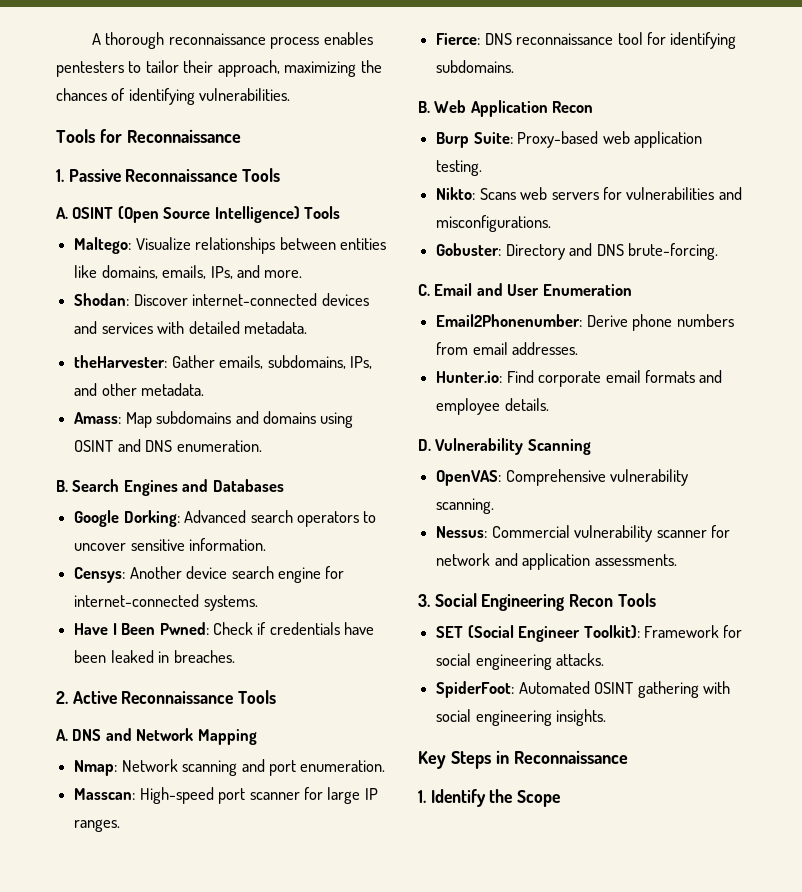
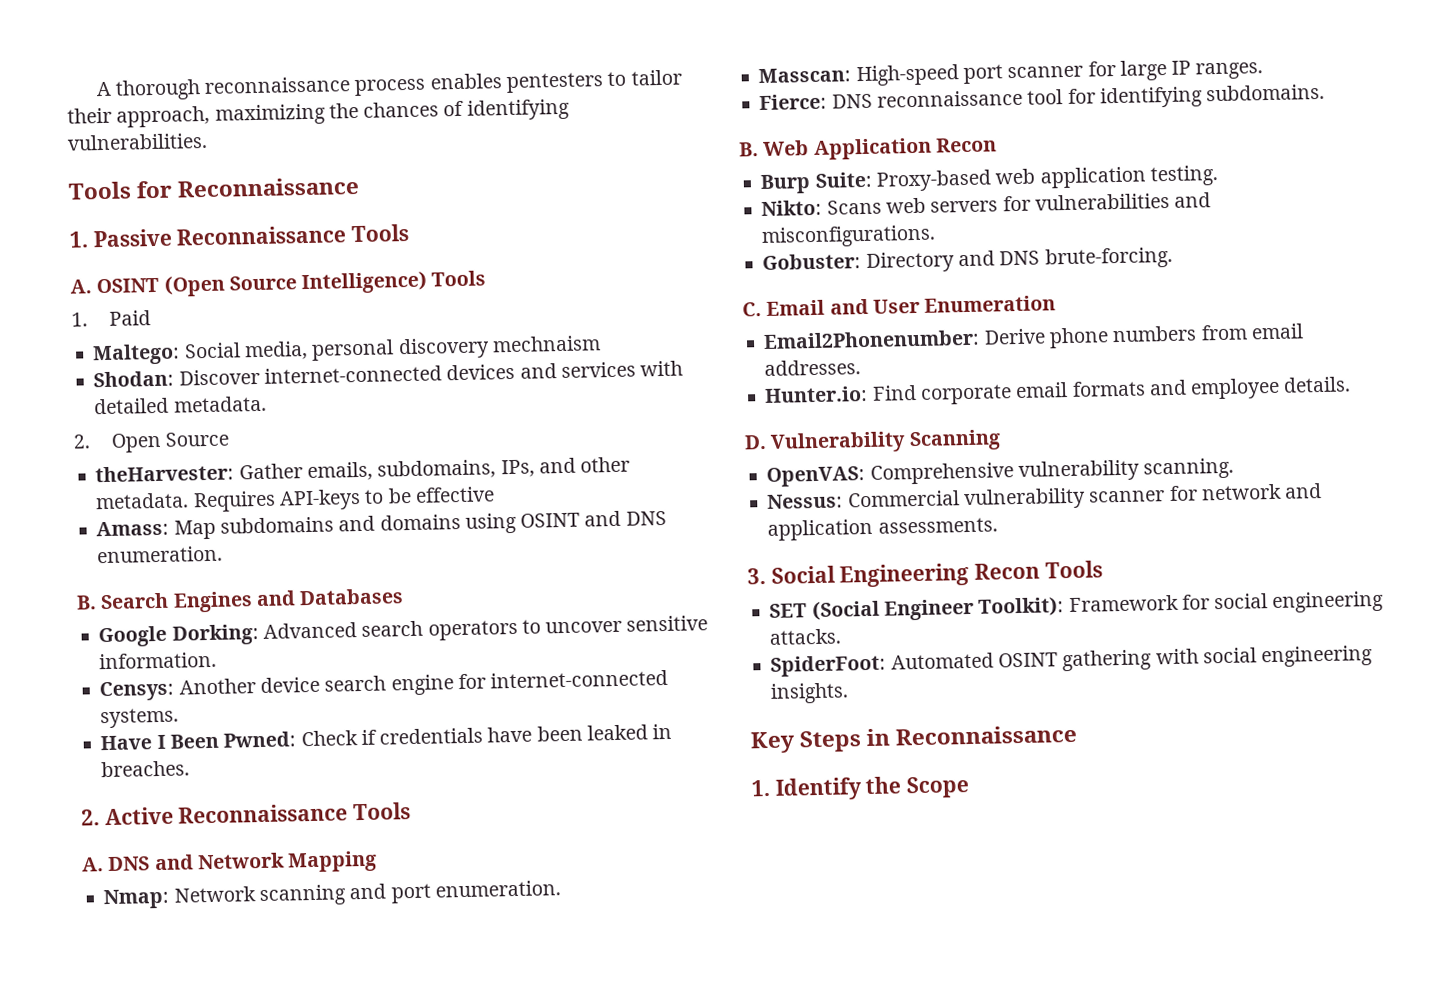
(341, 212) none -> [71,310,151,327] // 1. Paid
[135,237,386,254] [74,265,303,279] Visualize relationships between entities like domains, emails, IPs, and more. -> [183,335,601,361] Social media, personal discovery mechnaism
(307, 327) none -> [73,431,230,453] // 2. Open Source
(205, 389) none -> [192,486,495,513] Requires API-keys to be effective

